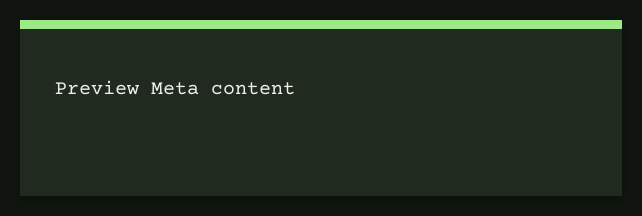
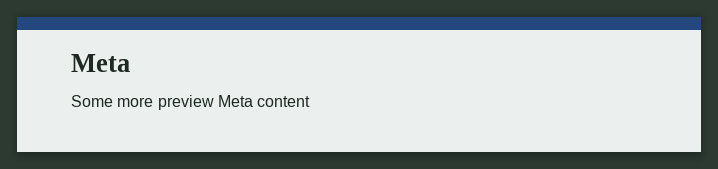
[55,80,140,95] Preview -> [71,54,130,72] [71,95,214,110] Meta // Some more preview

